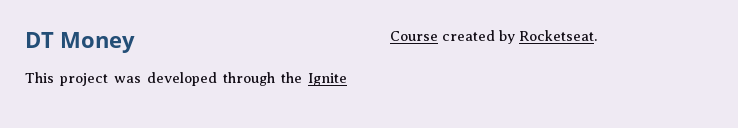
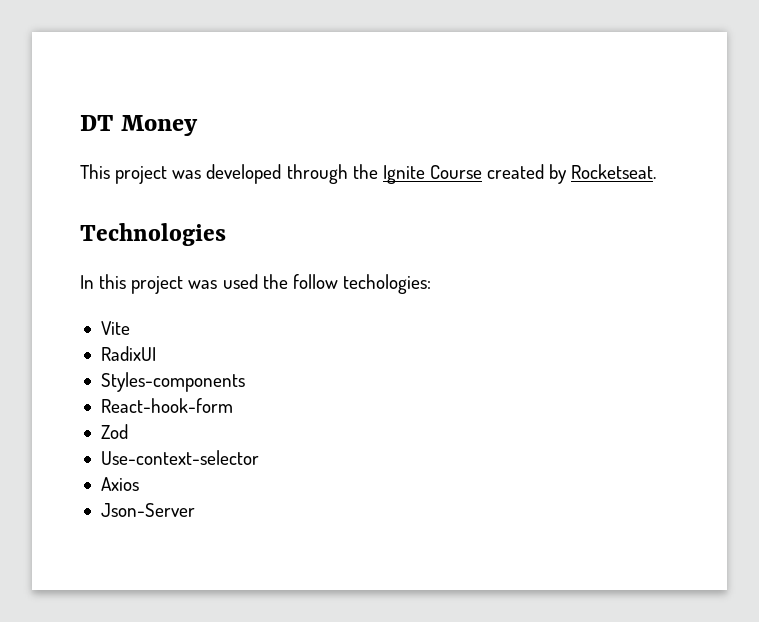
(597, 35) none -> [80,223,226,246] [80,274,431,294] [100,321,130,335] [100,346,156,361] [100,372,245,392] [100,398,233,413] [100,424,128,439] [100,450,259,465] [100,477,139,491] [100,503,195,517] // Technologies // In this project was used the follow techologies: // Vite // RadixUI // Styles-components // React-hook-form // Zod // Use-context-selector // Axios // Json-Server

